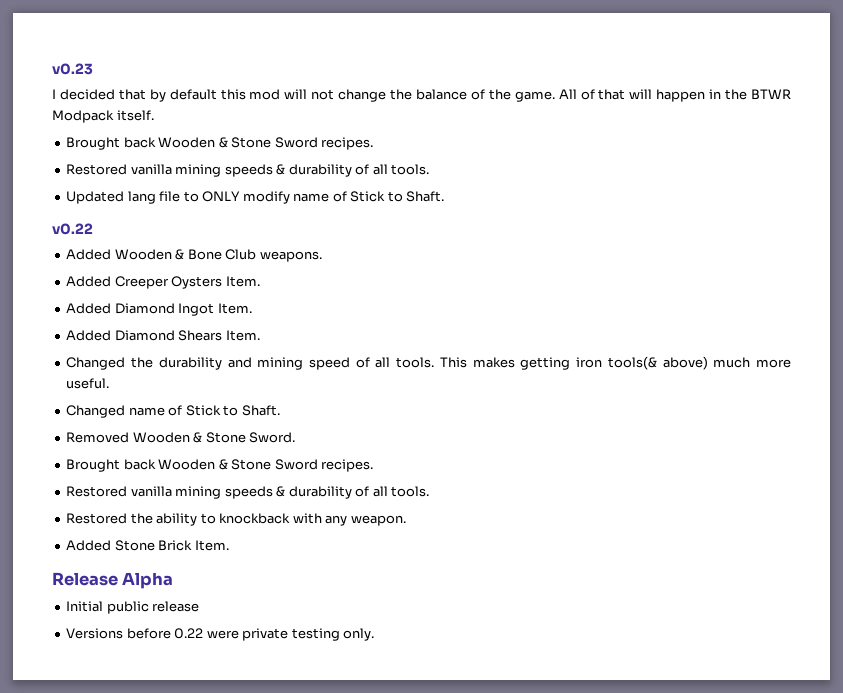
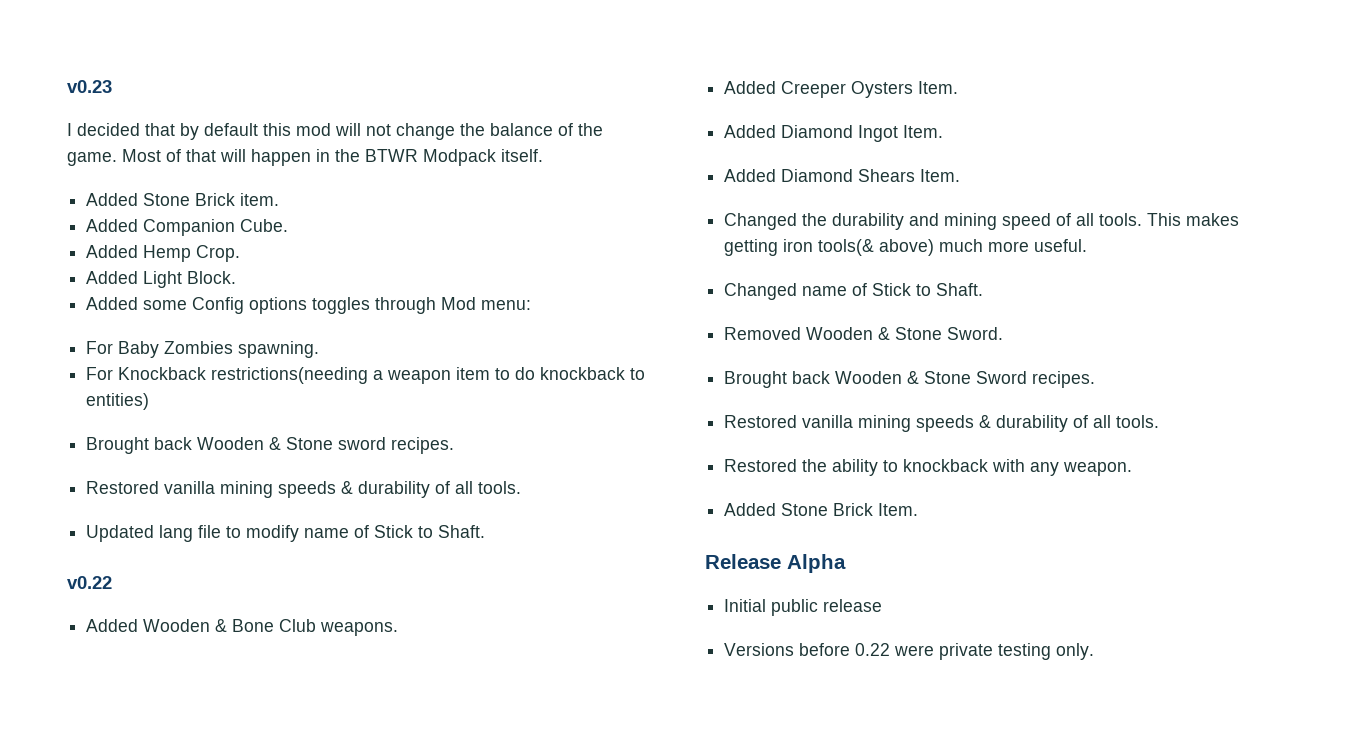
[558,89,577,99] All -> [122,149,161,162] Most
[66,137,318,150] // Brought back Wooden & Stone Sword -> [86,193,280,206] [86,219,289,236] [86,245,241,262] [86,271,237,288] [86,297,532,314] [86,341,320,358] [86,367,646,384] [86,393,150,410] [86,437,387,454] // Added Stone Brick item. // Added Companion Cube. // Added Hemp Crop. // Added Light Block. // Added some Config options toggles through Mod menu: // For Baby Zombies spawning. // For Knockback restrictions(needing a weapon item to do knockback to entities) // Brought back Wooden & Stone sword
[202,191,241,202] ONLY -> (242, 532) none

